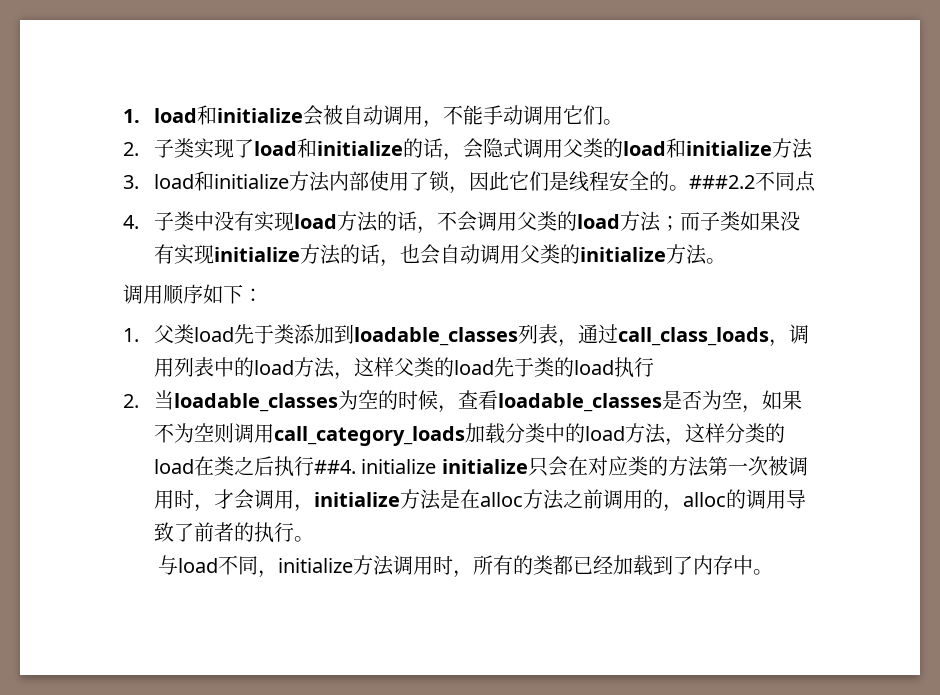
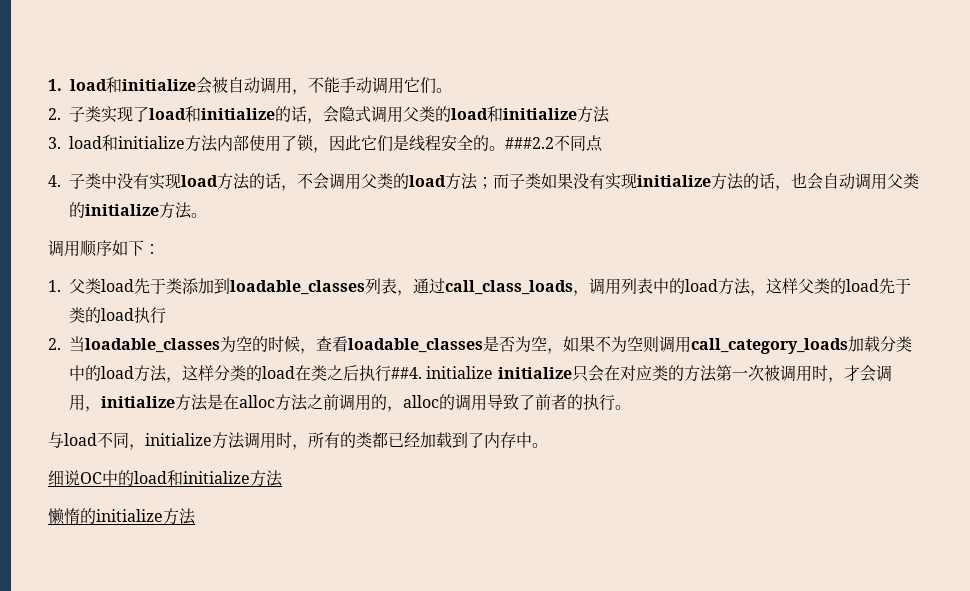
(774, 572) none -> [48,470,283,487] [48,508,196,525] // 细说OC中的load和initialize方法 // 懒惰的initialize方法

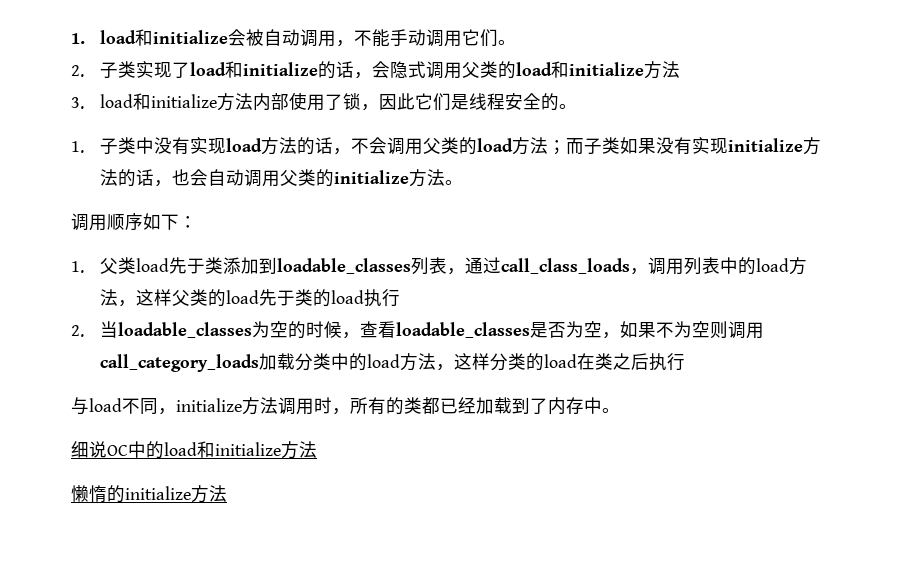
[505,135,603,152] [48,175,61,187] ###2.2不同点 // 4. -> [71,141,84,153] // 1.
[391,365,892,383] [69,394,631,412] ##4. initialize initialize只会在对应类的方法第一次被调用时，才会调用，initialize方法是在alloc方法之前调用的，alloc的调用导致了前者的执行。 -> (685, 362) none

